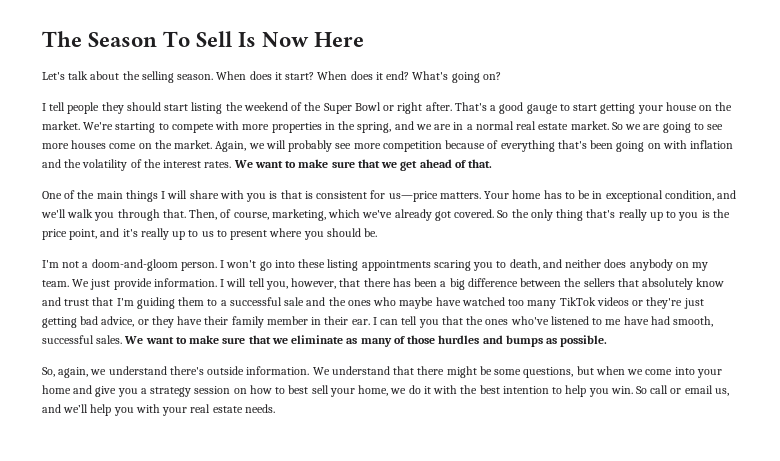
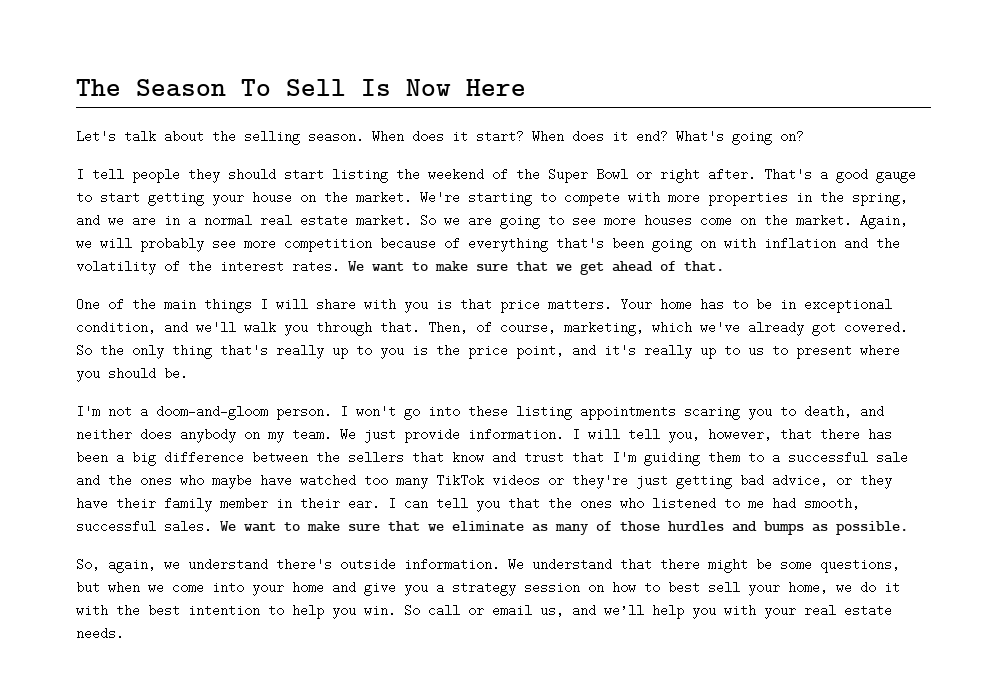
[304,190,438,202] is consistent for us—price -> [500,298,540,313] price
[642,278,694,290] absolutely -> (444, 457) none
[510,316,549,325] who've -> [620,498,644,508] who
[623,316,649,325] have -> (764, 503) none

